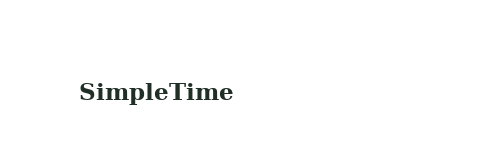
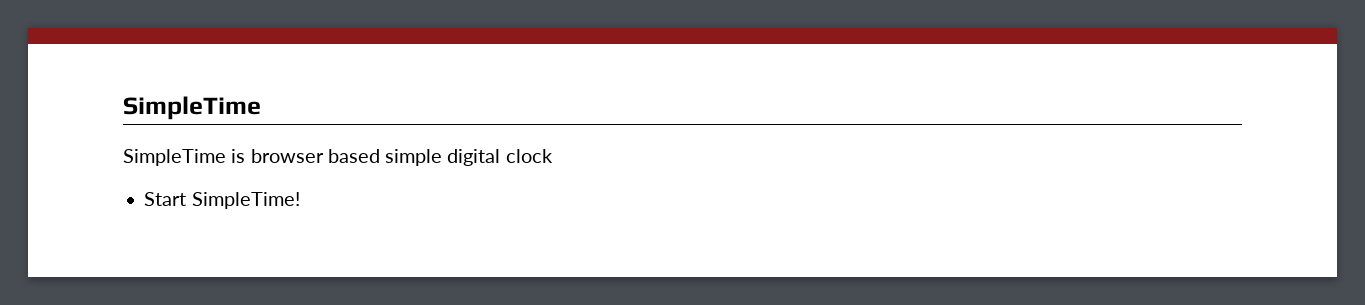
[79,83,234,105] SimpleTime -> [123,96,261,120] [123,149,553,166] [144,192,300,209] SimpleTime // SimpleTime is browser based simple digital clock // Start SimpleTime!

